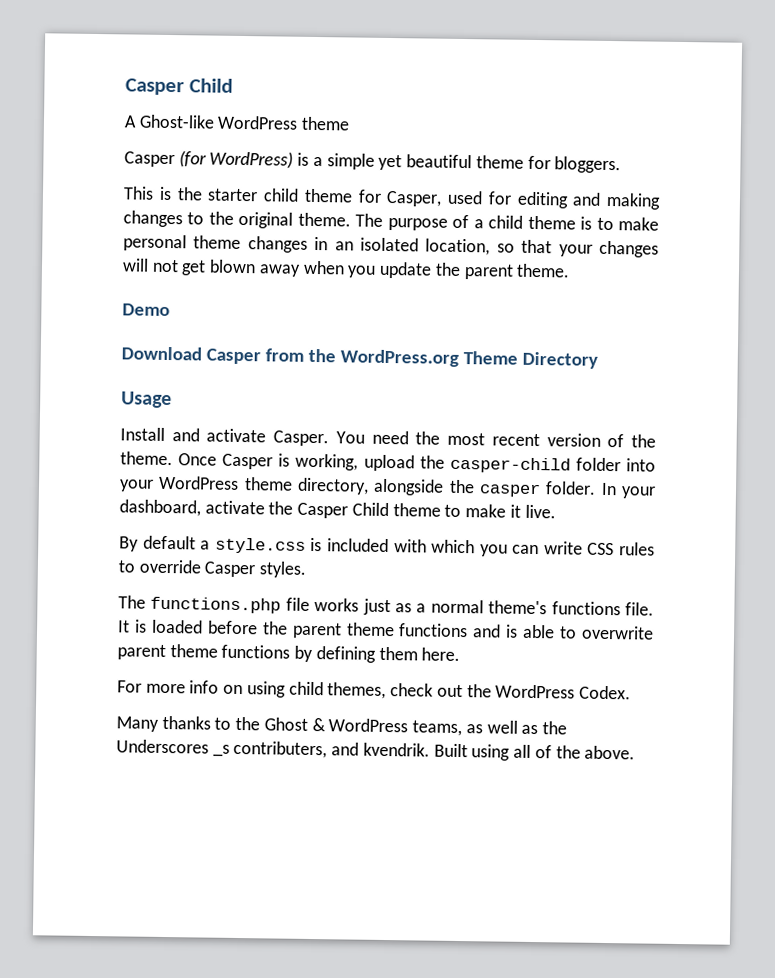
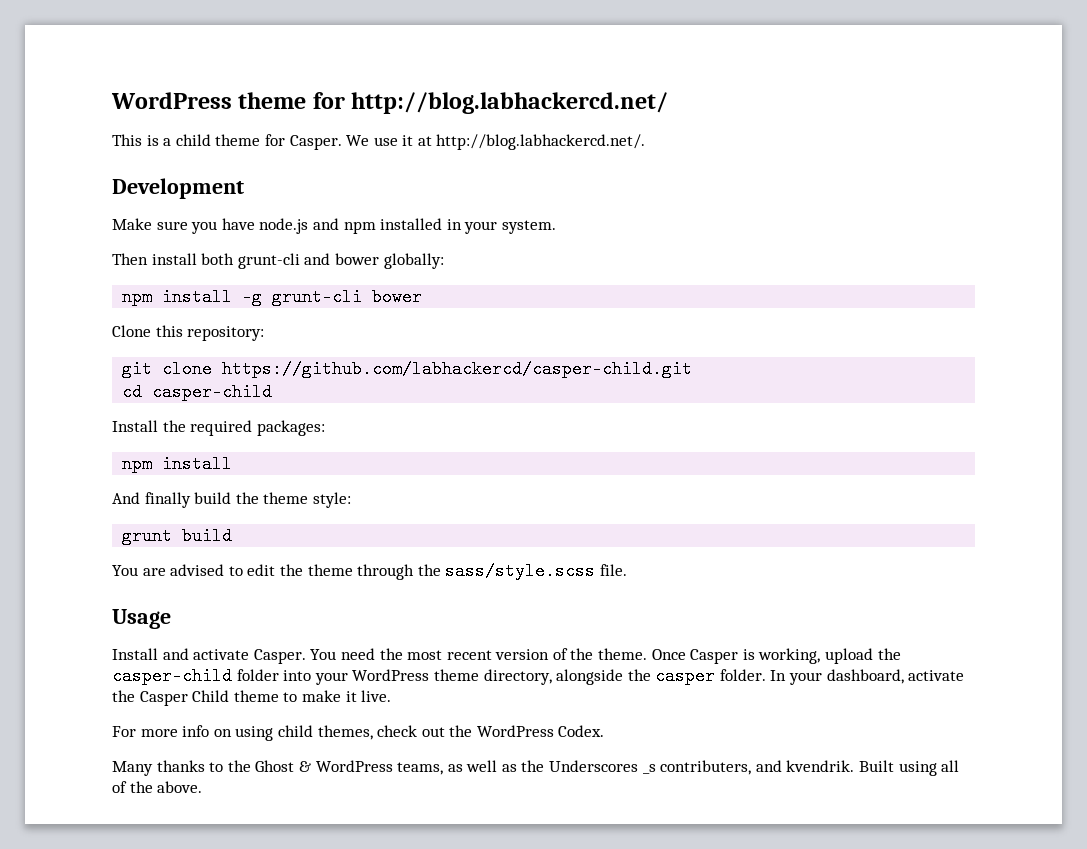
[125,78,233,96] [124,114,351,131] [124,150,622,174] Casper Child // A Ghost-like WordPress theme // Casper (for WordPress) is a simple yet beautiful theme for bloggers. -> [111,92,669,114] WordPress theme for http://blog.labhackercd.net/
[176,187,259,202] the starter -> [163,138,172,146] a
[386,190,661,210] [123,210,659,231] [123,234,659,258] [122,258,571,280] [122,303,170,317] [121,346,598,369] Casper, used for editing and making changes to the original theme. The purpose of a child theme is to make personal theme changes in an isolated location, so that your changes will not get blown away when you update the parent theme. // Demo // Download Casper from the WordPress.org Theme Directory -> [289,134,646,150] [112,178,244,199] [112,218,556,234] [112,253,444,269] [122,288,423,306] [112,325,265,341] [122,360,693,378] [122,383,273,401] [112,420,325,436] [122,455,233,473] [112,492,351,508] [122,527,233,545] [112,562,627,580] Casper. We use it at http://blog.labhackercd.net/. // Development // Make sure you have node.js and npm installed in your system. // Then install both grunt-cli and bower globally: // npm install -g grunt-cli bower // Clone this repository: // git clone https://github.com/labhackercd/casper-child.git // cd casper-child // Install the required packages: // npm install // And finally build the theme style: // grunt build // You are advised to edit the theme through the sass/style.scss file.
[119,535,655,557] [118,559,307,578] [118,595,654,616] [118,619,655,640] [117,644,461,663] // By default a style.css is included with which you can write CSS rules to override Casper styles. // The functions.php file works just as a normal theme's functions file. It is loaded before the parent theme functions and is able to overwrite parent theme functions by defining them here. -> (392, 696) none

